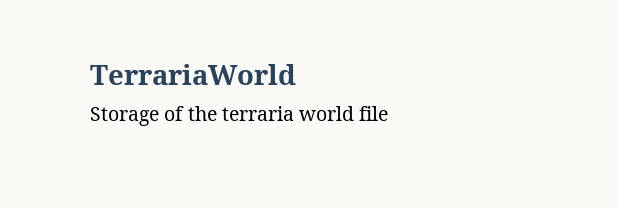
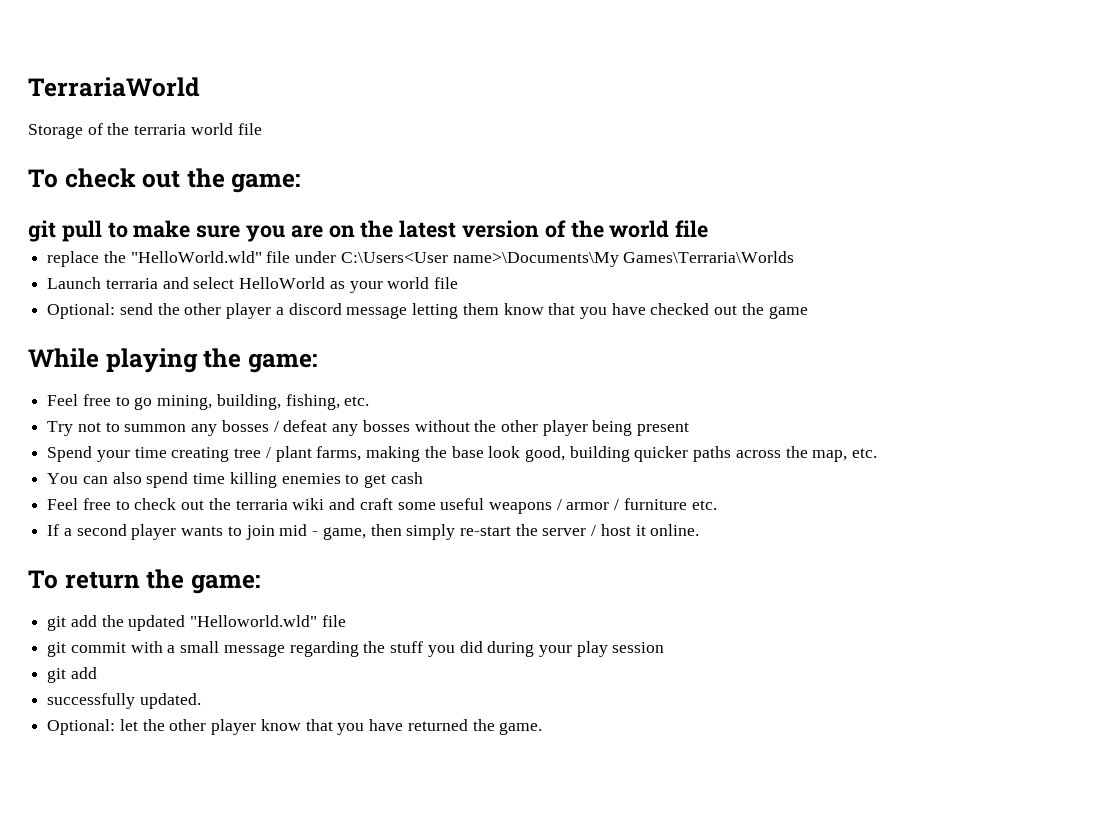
(389, 113) none -> [28,168,301,193] [28,220,709,242] [47,251,795,267] [47,277,459,293] [47,303,808,319] [28,348,317,373] [47,394,370,410] [47,420,690,436] [47,446,878,462] [47,472,423,488] [47,498,717,514] [47,524,700,540] [28,569,260,594] [47,615,346,631] [47,641,665,657] [47,667,97,683] [47,693,201,709] [47,719,543,735] // To check out the game: // git pull to make sure you are on the latest version of the world file // replace the "HelloWorld.wld" file under C:\Users<User name>\Documents\My Games\Terraria\Worlds // Launch terraria and select HelloWorld as your world file // Optional: send the other player a discord message letting them know that you have checked out the game // While playing the game: // Feel free to go mining, building, fishing, etc. // Try not to summon any bosses / defeat any bosses without the other player being present // Spend your time creating tree / plant farms, making the base look good, building quicker paths across the map, etc. // You can also spend time killing enemies to get cash // Feel free to check out the terraria wiki and craft some useful weapons / armor / furniture etc. // If a second player wants to join mid - game, then simply re-start the server / host it online. // To return the game: // git add the updated "Helloworld.wld" file // git commit with a small message regarding the stuff you did during your play session // git add // successfully updated. // Optional: let the other player know that you have returned the game.

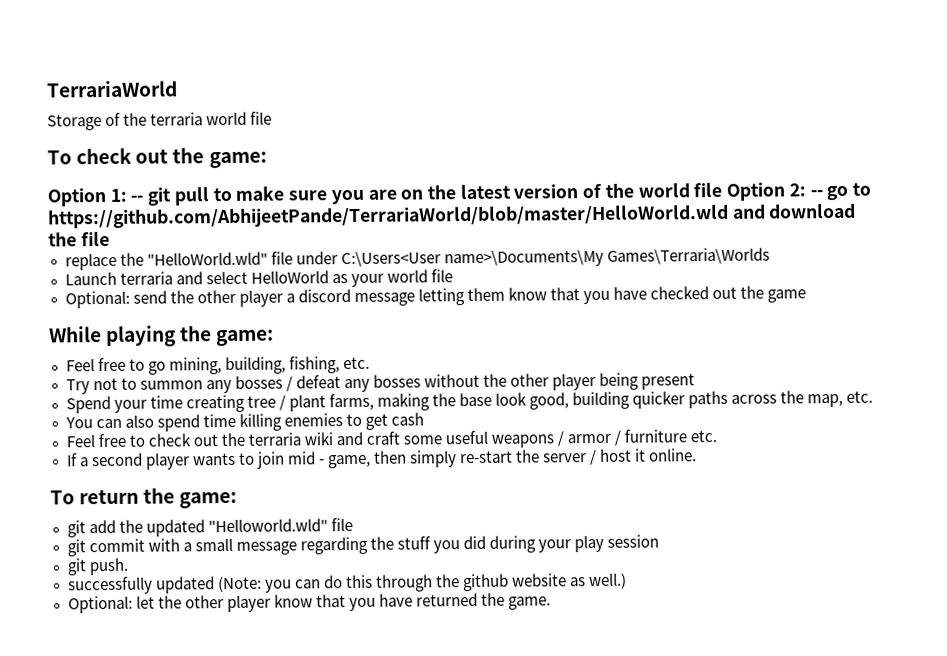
(301, 183) none -> [47,188,144,207] Option 1: --
(709, 229) none -> [726,182,871,201] [48,202,857,229] [48,230,110,247] Option 2: -- go to https://github.com/AbhijeetPande/TerrariaWorld/blob/master/HelloWorld.wld and download the file
[70,667,97,679] add -> [88,557,129,576] push.
[139,693,201,709] updated. -> [155,572,628,594] updated (Note: you can do this through the github website as well.)

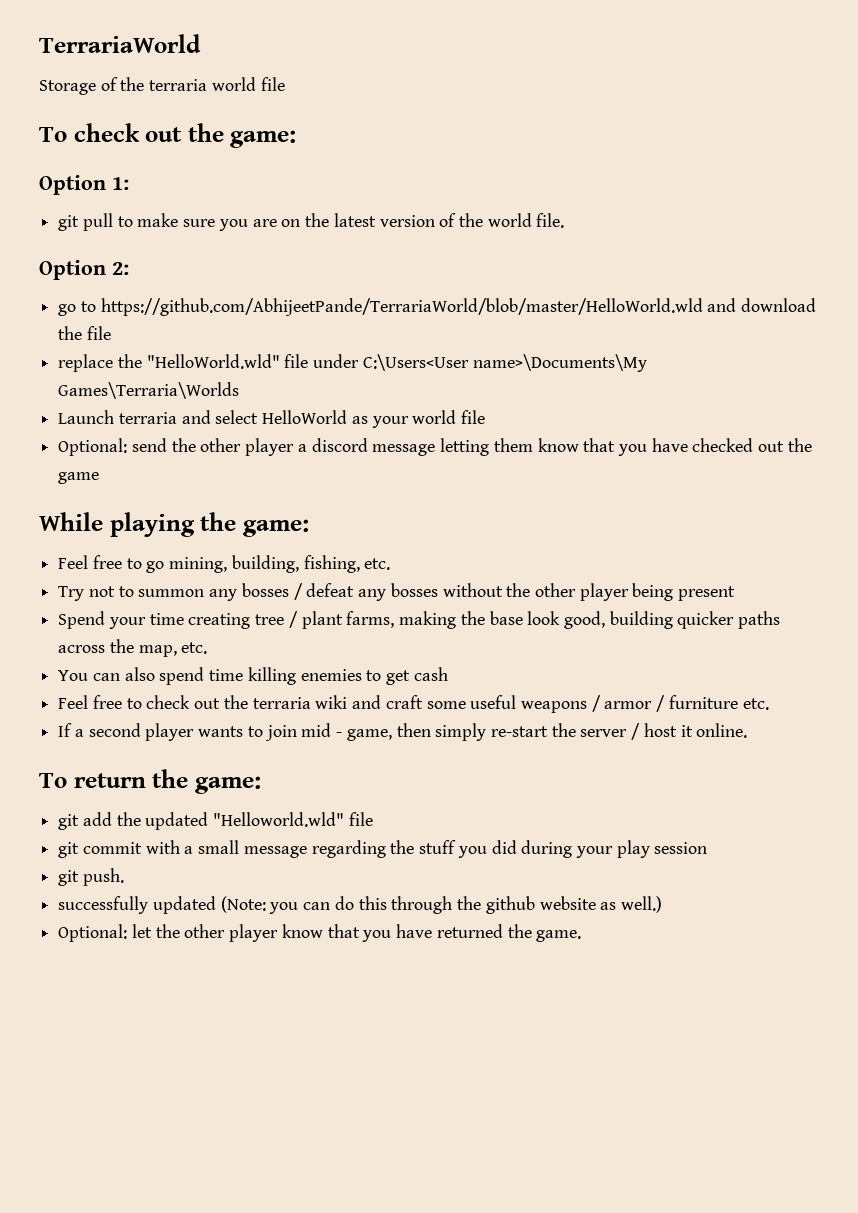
[130,195,144,202] -- -> (129, 183) //
[693,181,723,198] file -> [536,213,565,228] file. //
[809,190,823,197] -- -> (129, 268) //

